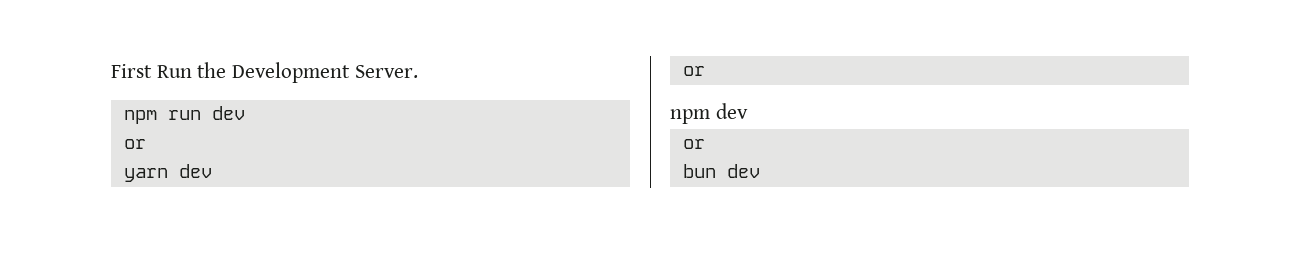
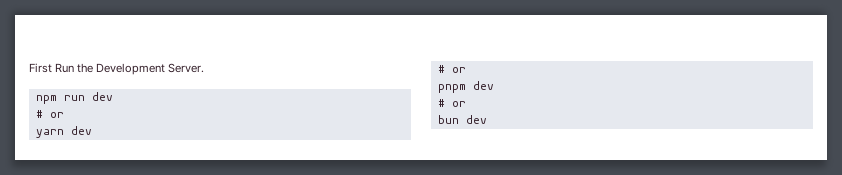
(245, 113) none -> [35,110,43,118] #
[682,66,705,76] [670,103,748,124] or // npm dev // -> [437,65,466,73] [437,81,494,93] [437,99,445,107] # or // pnpm dev // #

